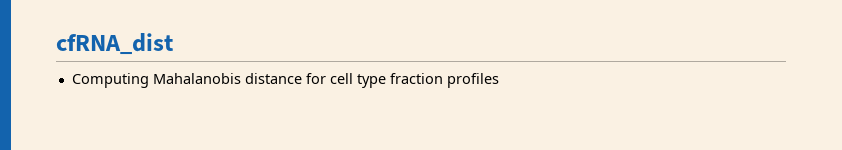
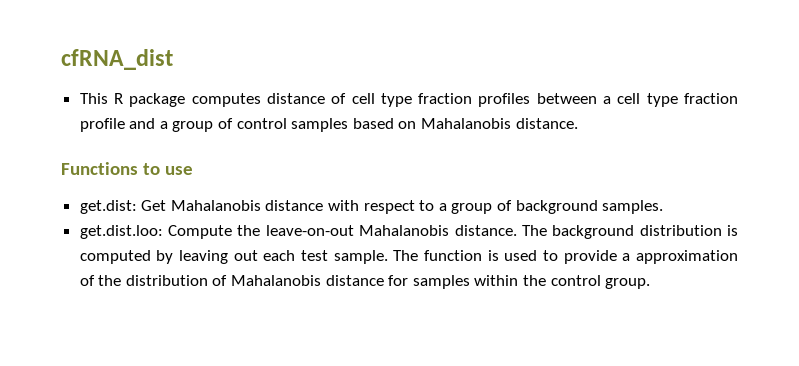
[71,73,499,88] Computing Mahalanobis distance for cell type fraction profiles -> [79,93,738,107] [79,118,578,132] [61,162,194,175] [79,200,664,214] [79,225,738,239] [79,250,738,264] [79,275,651,289] This R package computes distance of cell type fraction profiles between a cell type fraction profile and a group of control samples based on Mahalanobis distance. // Functions to use // get.dist: Get Mahalanobis distance with respect to a group of background samples. // get.dist.loo: Compute the leave-on-out Mahalanobis distance. The background distribution is computed by leaving out each test sample. The function is used to provide a approximation of the distribution of Mahalanobis distance for samples within the control group.

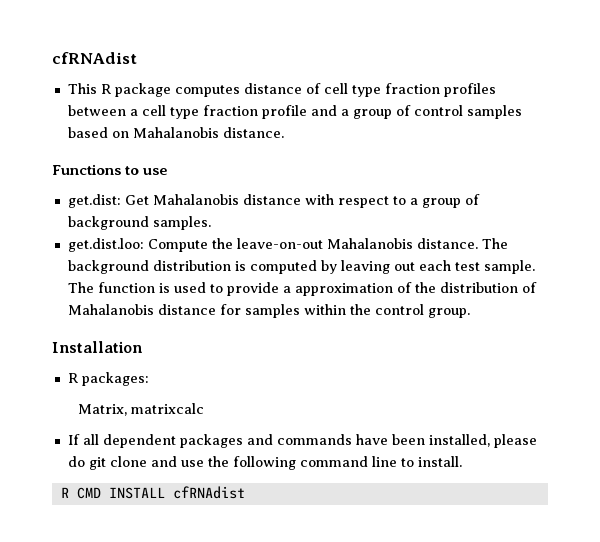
[61,49,173,70] cfRNA_dist -> [52,52,137,64] cfRNAdist
(651, 283) none -> [52,341,143,353] [67,372,149,386] [77,403,204,416] [67,434,537,448] [67,456,462,470] [60,486,245,499] // Installation // R packages: // Matrix, matrixcalc // If all dependent packages and commands have been installed, please do git clone and use the following command line to install. // R CMD INSTALL cfRNAdist

